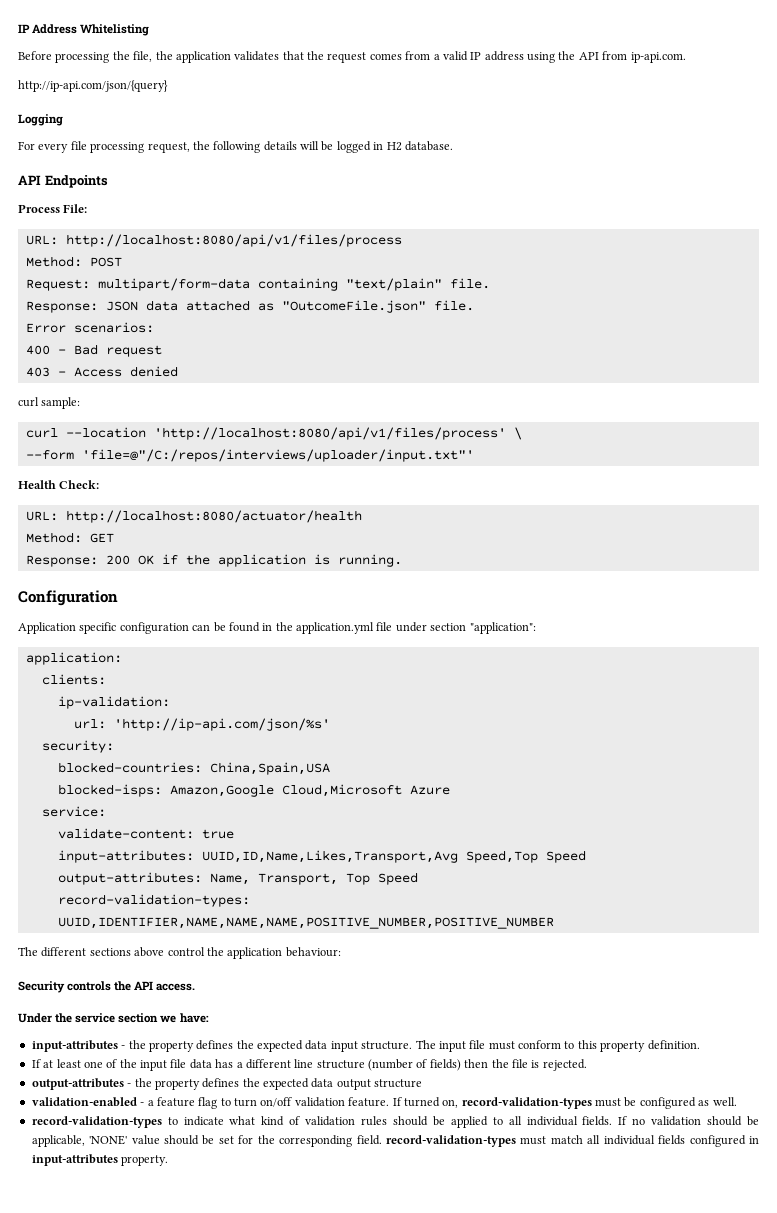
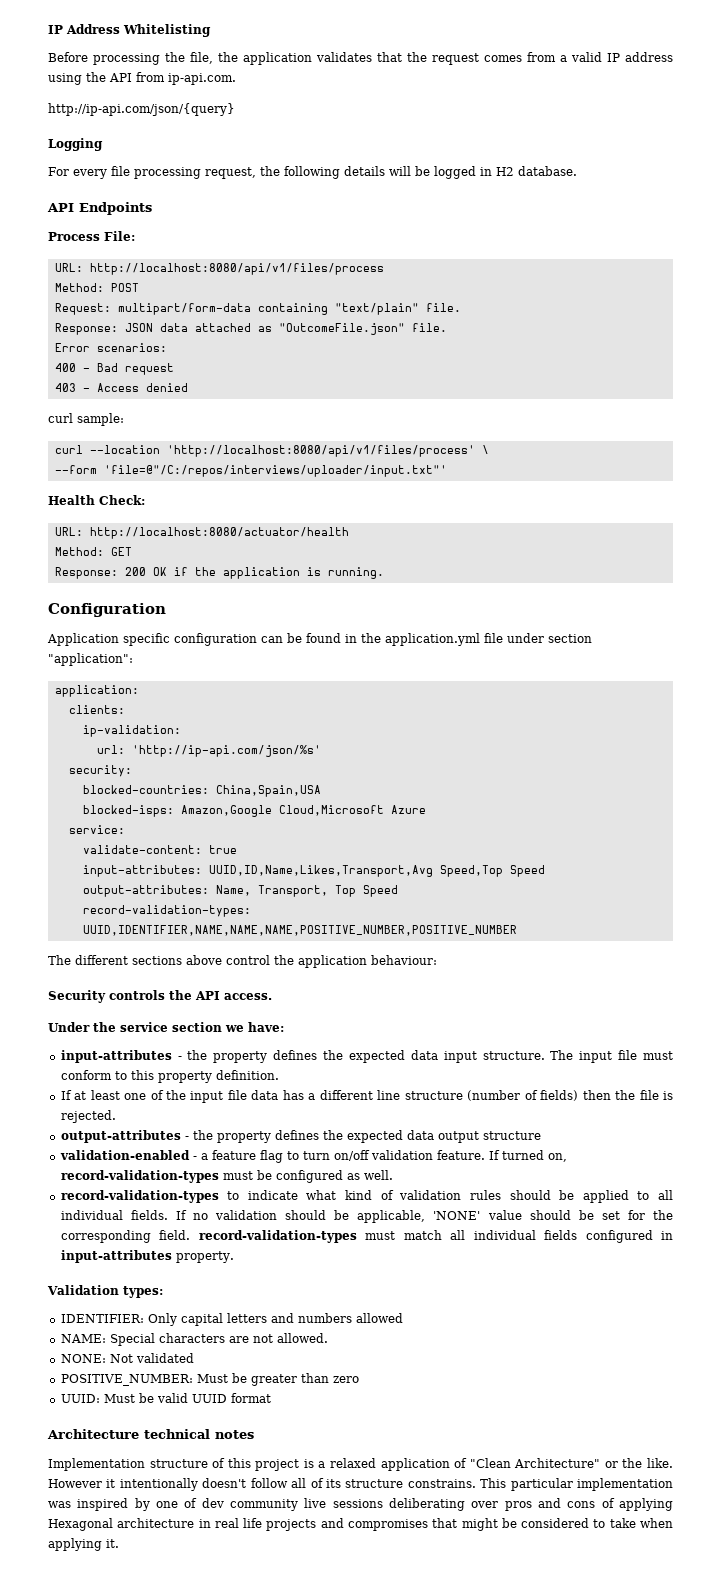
(169, 1160) none -> [47,1285,163,1298] [60,1313,403,1326] [60,1333,328,1346] [60,1353,194,1363] [60,1373,359,1386] [60,1393,271,1403] [47,1429,254,1439] [48,1458,673,1471] [48,1478,673,1491] [48,1498,674,1511] [48,1518,674,1531] [48,1538,119,1551] // Validation types: // IDENTIFIER: Only capital letters and numbers allowed // NAME: Special characters are not allowed. // NONE: Not validated // POSITIVE_NUMBER: Must be greater than zero // UUID: Must be valid UUID format // Architecture technical notes // Implementation structure of this project is a relaxed application of "Clean Architecture" or the like. However it intentionally doesn't follow all of its structure constrains. This particular implementation was inspired by one of dev community live sessions deliberating over pros and cons of applying Hexagonal architecture in real life projects and compromises that might be considered to take when applying it.

